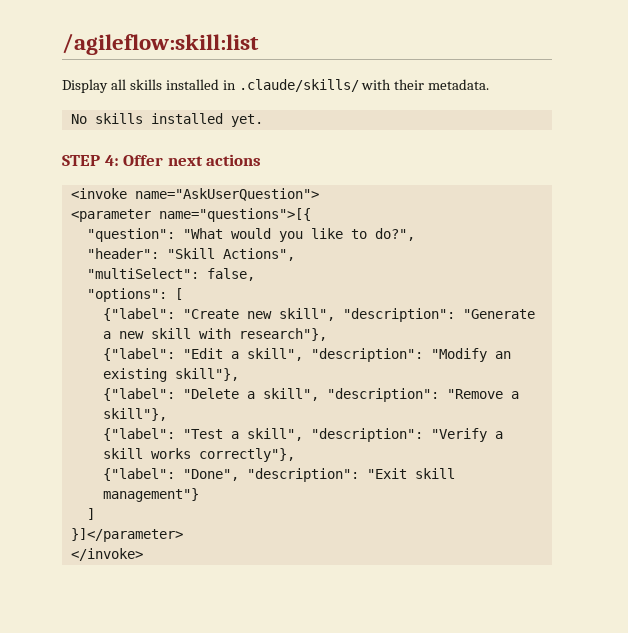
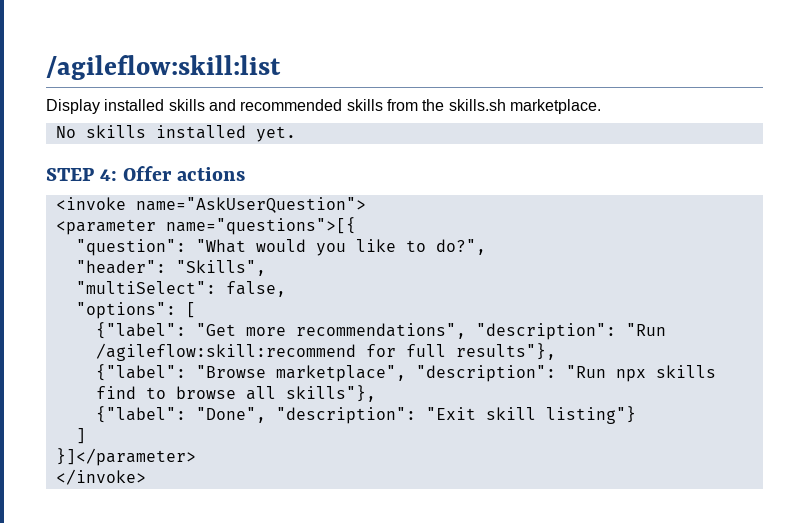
[110,79,490,92] all skills installed in .claude/skills/ with their metadata. -> [104,99,601,114] installed skills and recommended skills from the skills.sh marketplace.
[167,156,203,166] next -> (173, 173) none
[166,248,295,261] "Skill Actions", -> [175,260,266,276] "Skills",
[182,308,535,322] [102,328,327,341] [102,348,511,362] [102,368,239,382] [102,388,519,402] [102,408,167,421] [102,428,503,442] [102,448,295,462] "Create new skill", "description": "Generate a new skill with research"}, // {"label": "Edit a skill", "description": "Modify an existing skill"}, // {"label": "Delete a skill", "description": "Remove a skill"}, // {"label": "Test a skill", "description": "Verify a skill works correctly"}, -> [195,323,666,340] [95,343,556,361] [95,364,716,382] [95,385,376,402] "Get more recommendations", "description": "Run /agileflow:skill:recommend for full results"}, // {"label": "Browse marketplace", "description": "Run npx skills find to browse all skills"},
[102,488,199,502] management"} -> [545,406,636,424] listing"}

